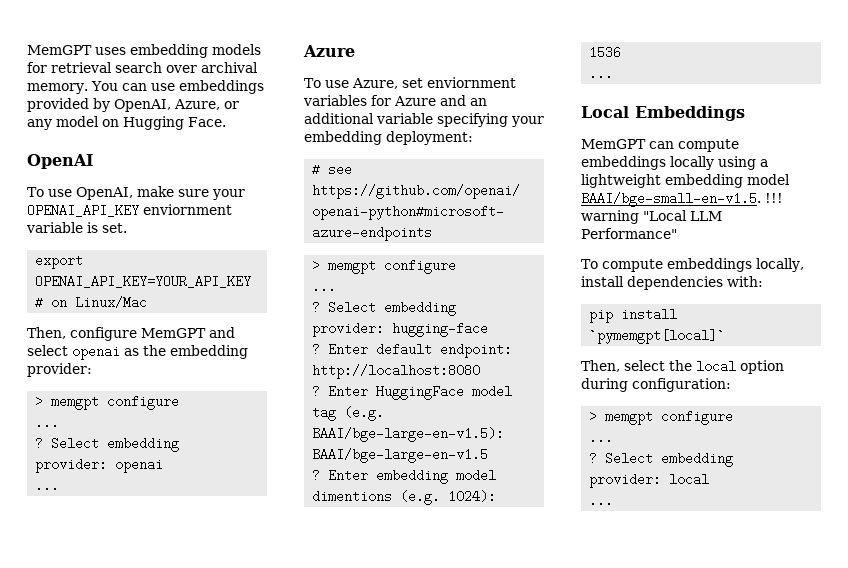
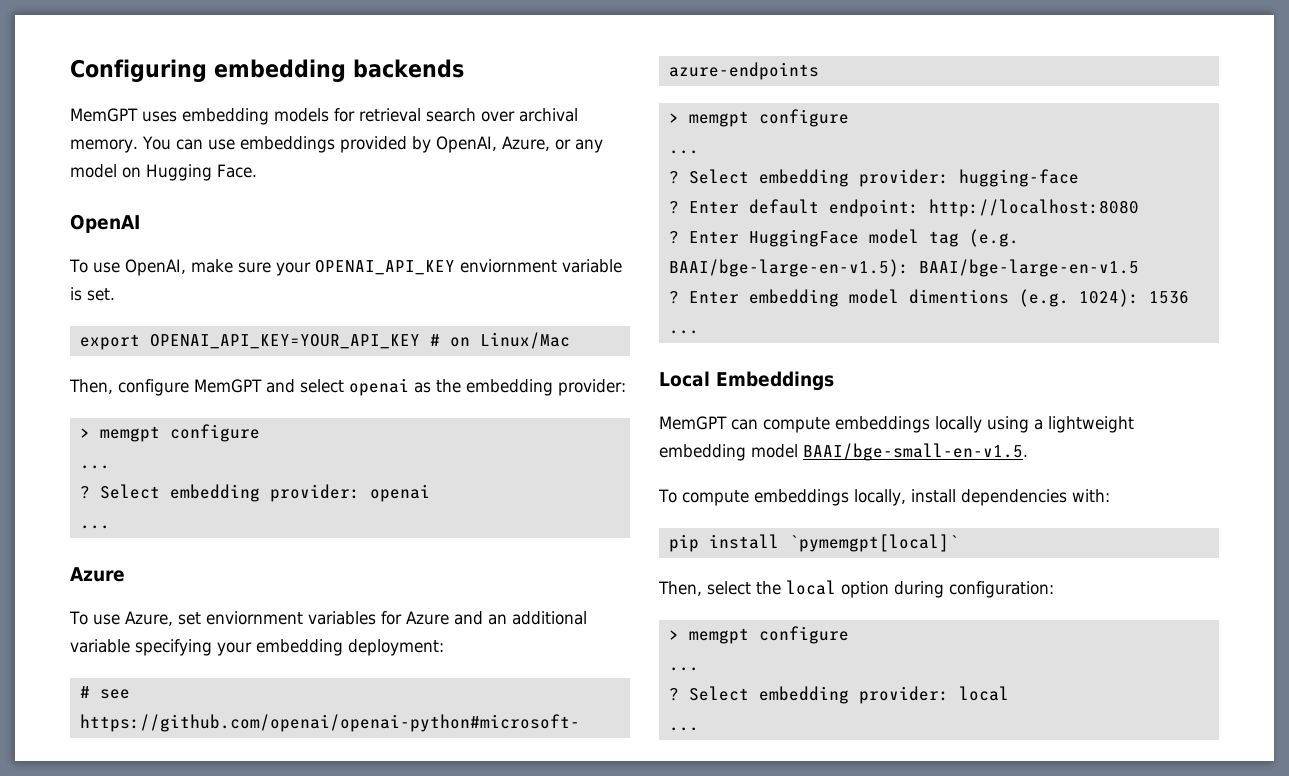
(27, 50) none -> [70,59,464,82] Configuring embedding backends //
[765,193,783,203] [581,210,722,224] [581,228,677,239] !!! warning "Local LLM Performance" -> (1028, 452) none

